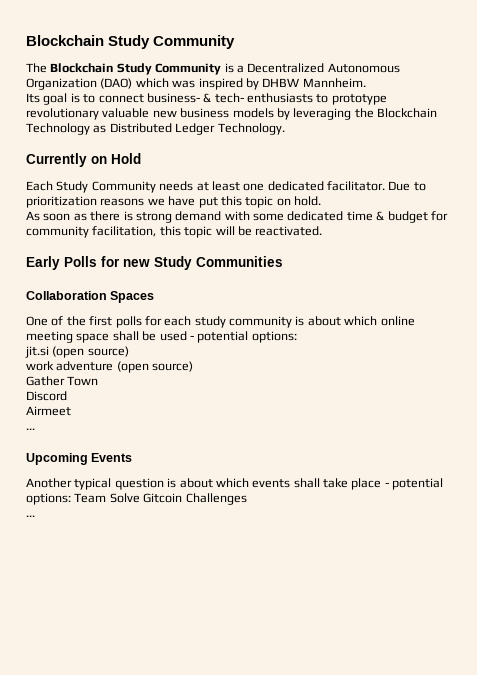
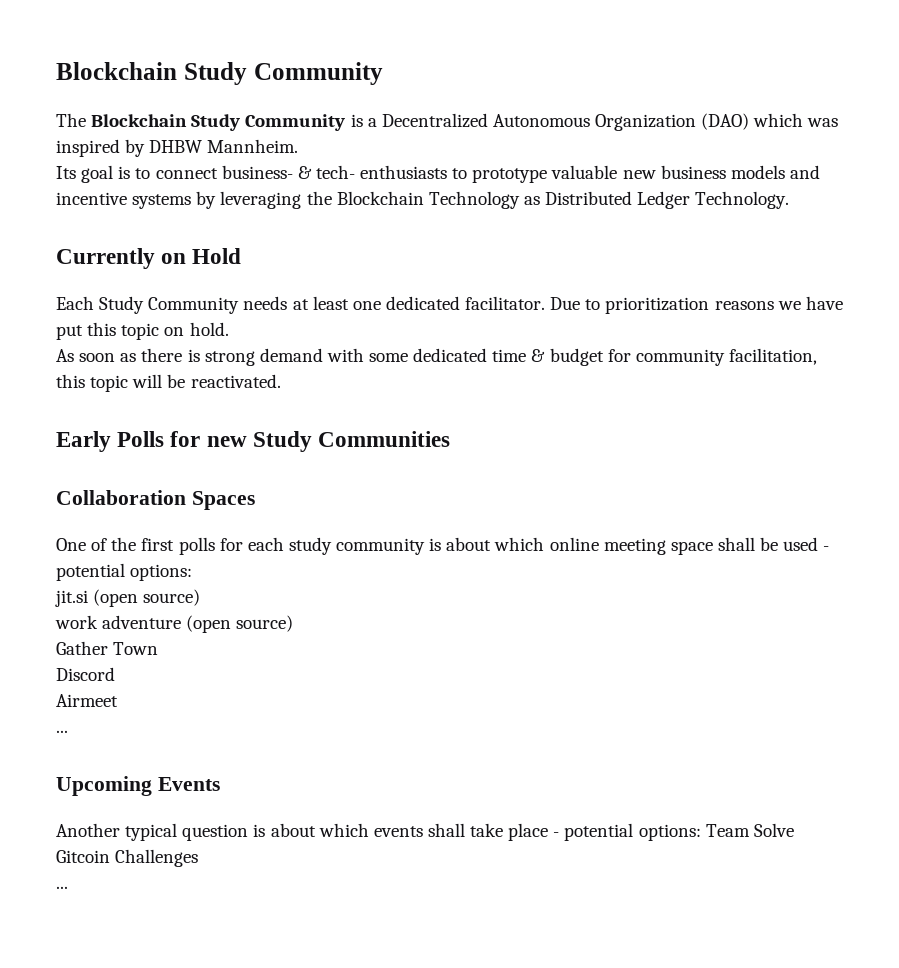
[26,108,99,120] revolutionary -> (548, 175) none
(274, 113) none -> [789,165,820,179] [56,192,192,209] and incentive systems

